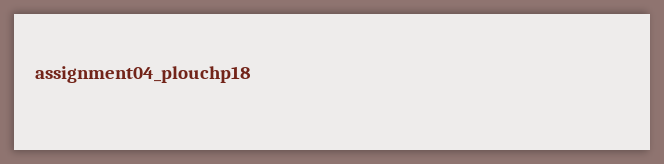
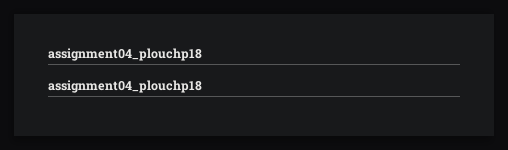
[35,66,251,83] assignment04_plouchp18 -> [48,48,202,61] [48,80,202,93] assignment04_plouchp18 // assignment04_plouchp18

